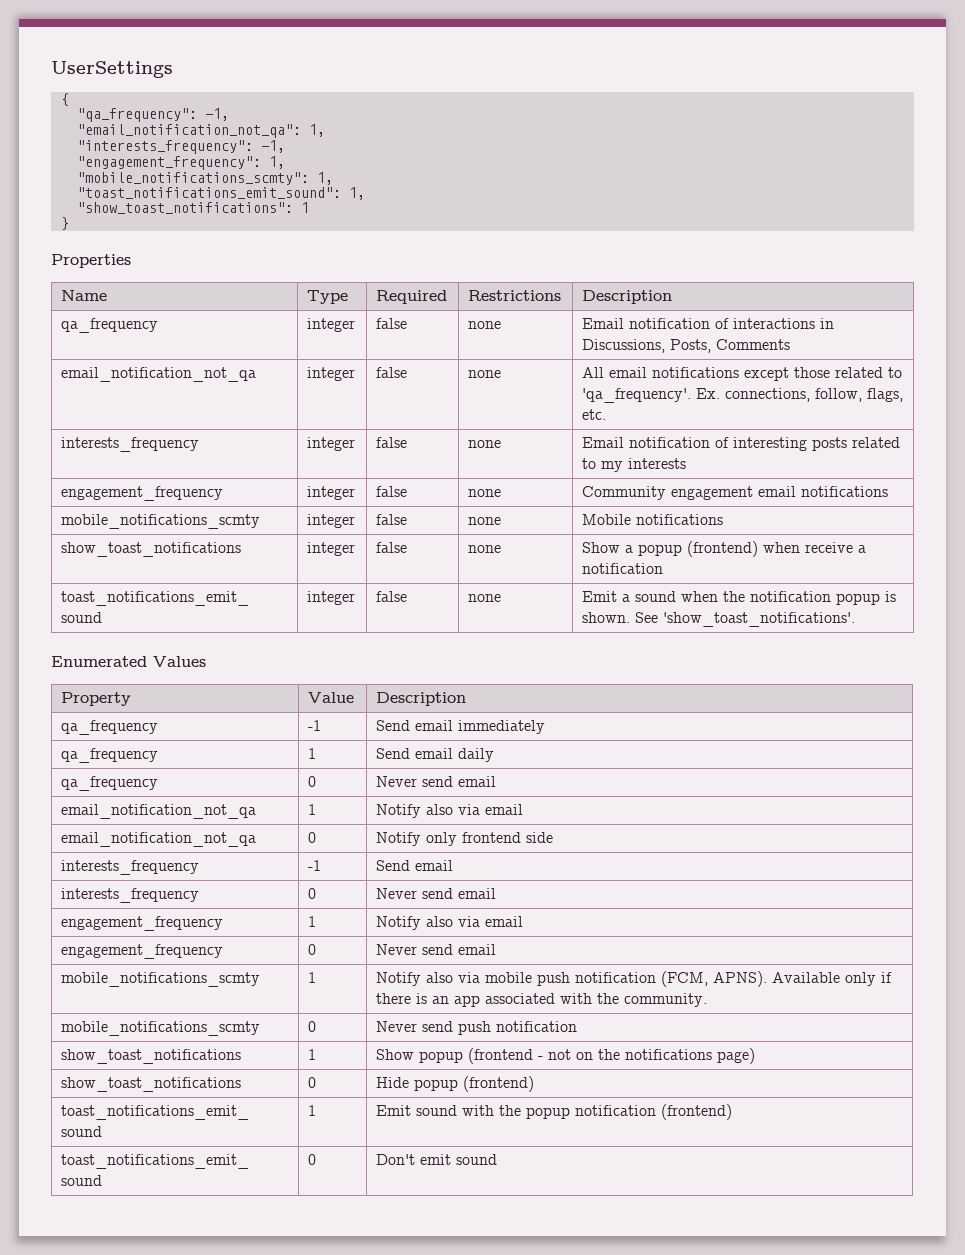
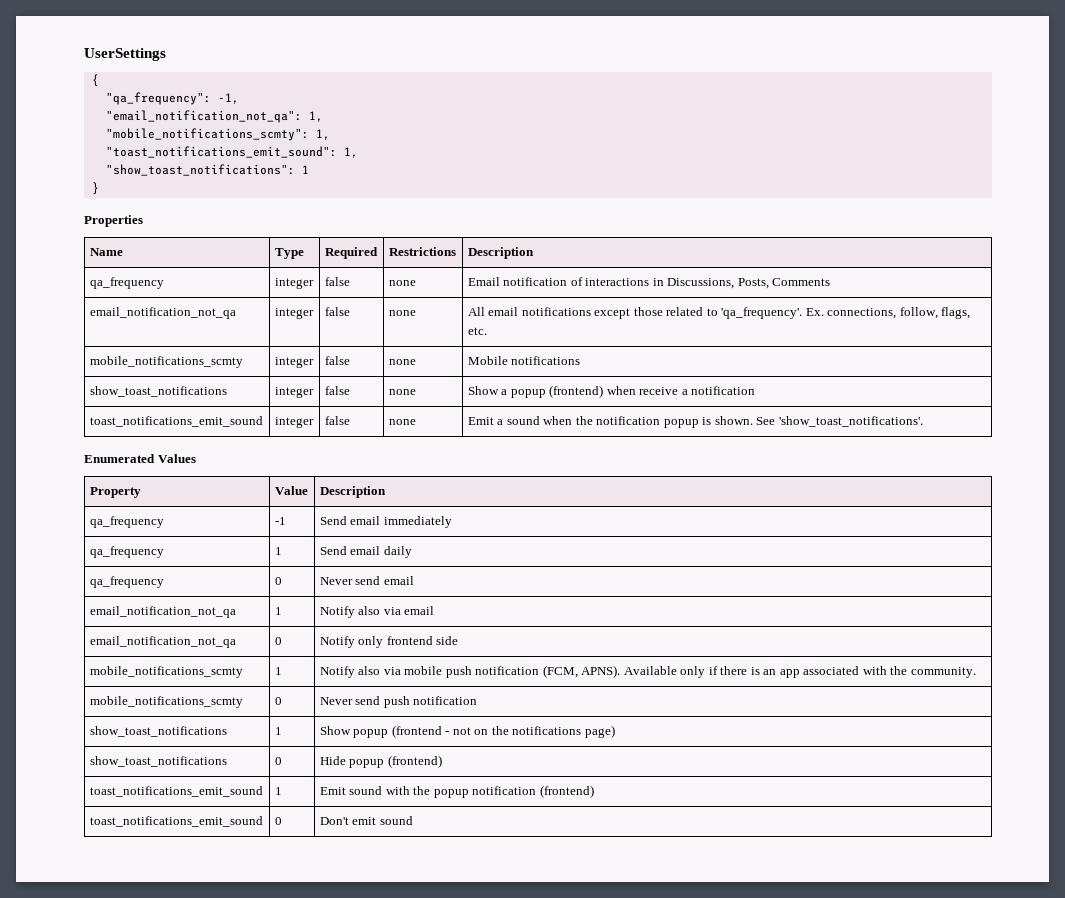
[76,140,285,154] [76,156,285,170] // "interests_frequency": -1, // "engagement_frequency": 1, -> (323, 116) none
[61,437,200,452] [307,437,356,451] [376,437,408,448] [468,440,502,448] [582,437,901,451] [582,458,687,472] [61,486,224,501] [307,486,356,500] [376,486,408,497] [468,489,502,497] [582,486,889,500] // interests_frequency | integer | false | none | Email notification of interesting posts related to my interests // engagement_frequency | integer | false | none | Community engagement email notifications -> (487, 331) none
[61,860,200,875] [308,860,322,871] [376,860,454,871] [61,888,200,903] [308,888,317,899] [376,888,497,899] [61,916,224,931] [308,916,317,927] [376,916,524,930] [61,944,224,959] [308,944,317,955] [376,944,497,955] // interests_frequency | -1 | Send email // interests_frequency | 0 | Never send email // engagement_frequency | 1 | Notify also via email // engagement_frequency | 0 | Never send email -> (459, 640) none

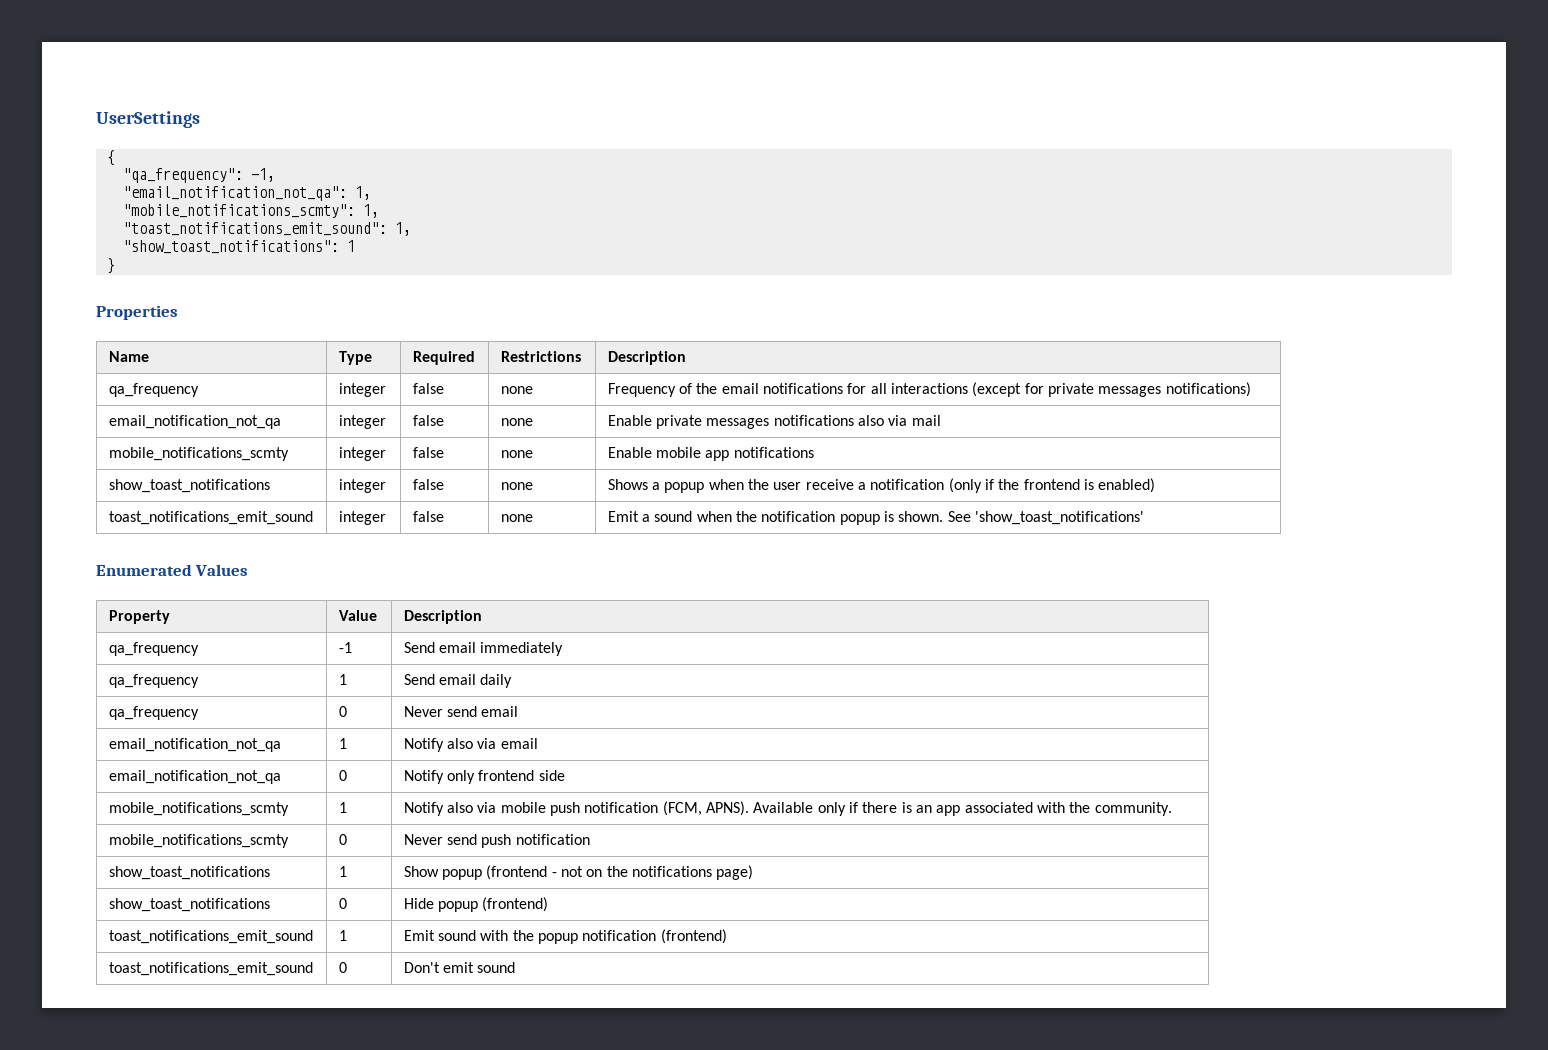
[467,277,831,289] [89,307,236,319] [274,308,314,319] [324,307,350,316] [388,310,416,316] [467,307,971,319] [467,327,487,335] Email notification of interactions in Discussions, Posts, Comments // email_notification_not_qa | integer | false | none | All email notifications except those related to 'qa_frequency'. Ex. connections, follow, flags, etc. -> [607,382,1251,397] [108,415,281,429] [338,415,386,429] [412,415,444,426] [500,418,533,426] [607,415,941,429] Frequency of the email notifications for all interactions (except for private messages notifications) // email_notification_not_qa | integer | false | none | Enable private messages notifications also via mail
[467,356,508,365] Mobile -> [607,447,730,461] Enable mobile app
[467,386,499,395] Show -> [607,479,648,490] Shows
[549,385,636,398] (frontend) when -> [708,479,802,490] when the user
(756, 390) none -> [948,478,1156,493] (only if the frontend is enabled)
[778,416,923,427] 'show_toast_notifications'. -> [975,511,1145,525] 'show_toast_notifications'

